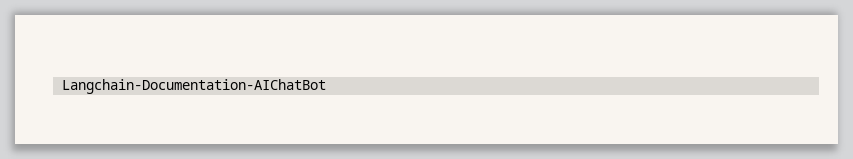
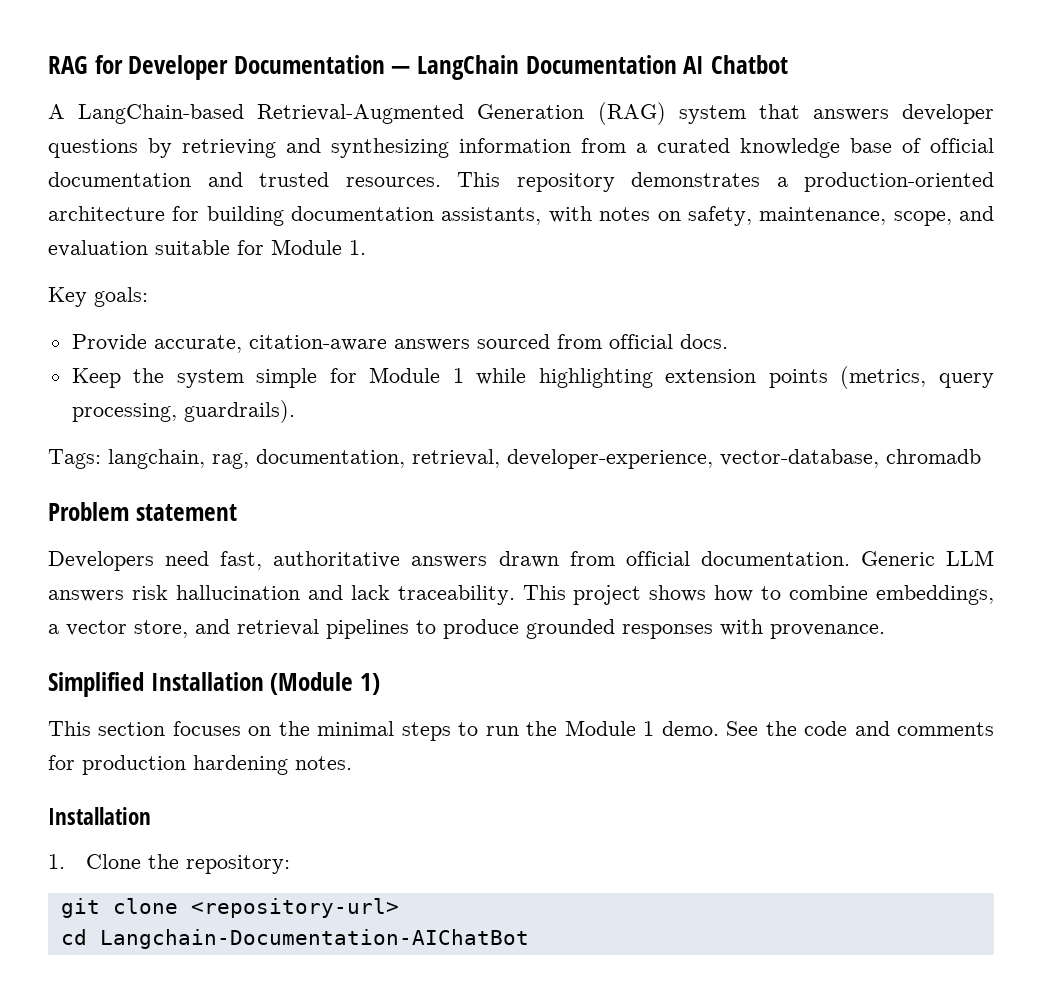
(62, 86) none -> [48,55,788,80] [48,102,994,125] [48,138,994,158] [48,172,994,192] [48,206,995,226] [48,239,366,257] [48,287,148,307] [71,334,728,353] [71,366,995,389] [71,400,295,423] [48,449,981,469] [48,502,237,521] [48,550,995,571] [48,585,994,605] [48,619,885,639] [48,672,380,697] [48,720,995,741] [48,755,352,775] [48,807,151,825] [48,854,291,874] [60,898,399,918] [60,929,87,945] RAG for Developer Documentation — LangChain Documentation AI Chatbot // A LangChain-based Retrieval-Augmented Generation (RAG) system that answers developer questions by retrieving and synthesizing information from a curated knowledge base of official documentation and trusted resources. This repository demonstrates a production-oriented architecture for building documentation assistants, with notes on safety, maintenance, scope, and evaluation suitable for Module 1. // Key goals: // Provide accurate, citation-aware answers sourced from official docs. // Keep the system simple for Module 1 while highlighting extension points (metrics, query processing, guardrails). // Tags: langchain, rag, documentation, retrieval, developer-experience, vector-database, chromadb // Problem statement // Developers need fast, authoritative answers drawn from official documentation. Generic LLM answers risk hallucination and lack traceability. This project shows how to combine embeddings, a vector store, and retrieval pipelines to produce grounded responses with provenance. // Simplified Installation (Module 1) // This section focuses on the minimal steps to run the Module 1 demo. See the code and comments for production hardening notes. // Installation // 1. Clone the repository: // git clone <repository-url> // cd

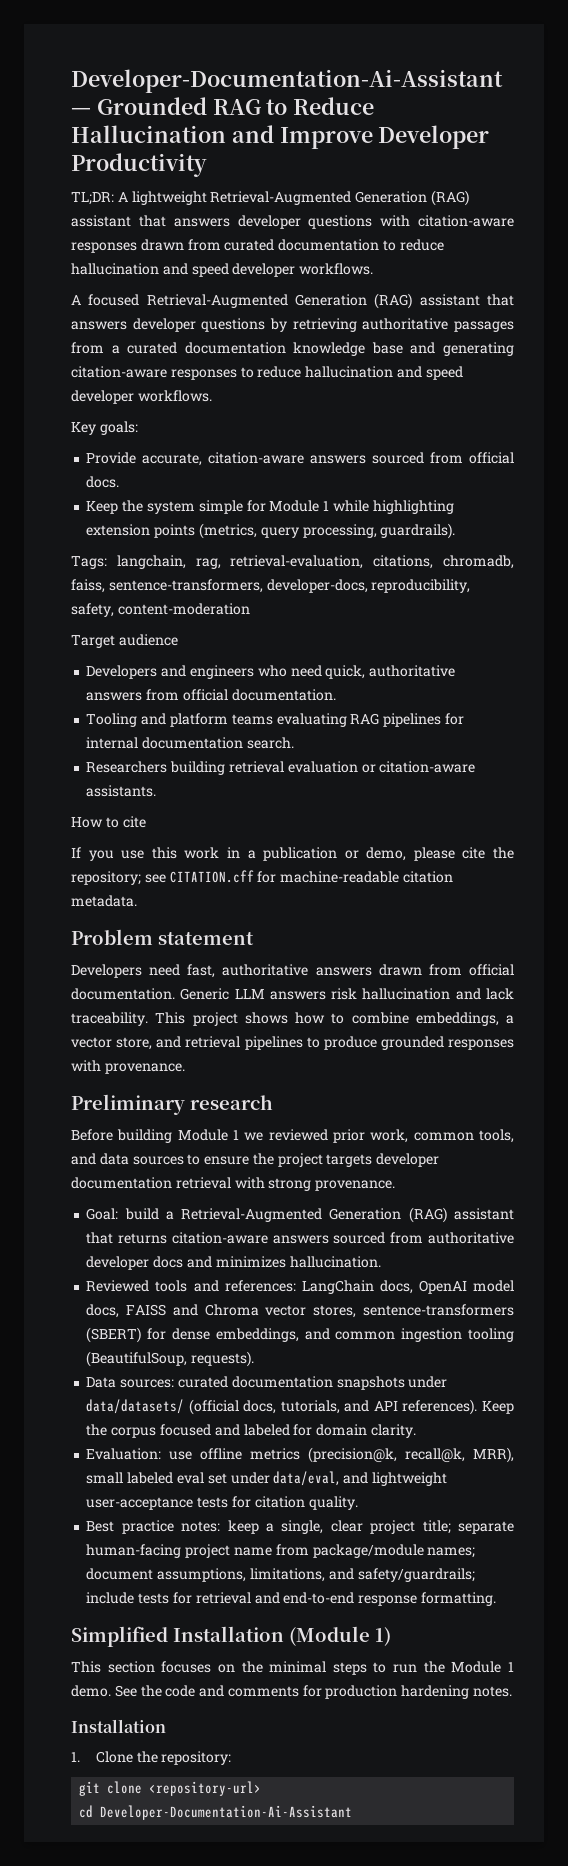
[48,55,788,80] [48,102,746,125] RAG for Developer Documentation — LangChain Documentation AI Chatbot // A LangChain-based Retrieval-Augmented Generation (RAG) system -> [71,69,503,93] [71,97,375,115] [71,125,490,149] [71,153,207,177] [71,190,469,206] [71,215,514,229] [71,239,444,253] [71,263,374,277] [71,293,480,309] Developer-Documentation-Ai-Assistant — Grounded RAG to Reduce Hallucination and Improve Developer Productivity // TL;DR: A lightweight Retrieval-Augmented Generation (RAG) assistant that answers developer questions with citation-aware responses drawn from curated documentation to reduce hallucination and speed developer workflows. // A focused Retrieval-Augmented Generation (RAG) assistant
[286,138,571,158] and synthesizing information -> [362,318,514,332] authoritative passages
(730, 145) none -> [184,342,286,354] documentation
[902,138,994,153] [48,172,994,192] [48,206,995,226] [48,239,366,257] of official documentation and trusted resources. This repository demonstrates a production-oriented architecture for building documentation assistants, with notes on safety, maintenance, scope, and evaluation suitable for Module 1. -> [410,342,514,356] [71,366,463,380] [71,390,212,404] and generating citation-aware responses to reduce hallucination and speed developer workflows.
[256,449,981,469] documentation, retrieval, developer-experience, vector-database, chromadb -> [230,555,514,569] [71,579,471,593] [71,603,250,617] [71,634,178,648] [86,665,456,679] [86,689,336,701] [86,713,464,727] [86,737,294,749] [86,761,476,775] [86,785,157,797] [71,816,146,828] [71,847,514,861] [71,870,453,885] [71,895,137,907] retrieval-evaluation, citations, chromadb, faiss, sentence-transformers, developer-docs, reproducibility, safety, content-moderation // Target audience // Developers and engineers who need quick, authoritative answers from official documentation. // Tooling and platform teams evaluating RAG pipelines for internal documentation search. // Researchers building retrieval evaluation or citation-aware assistants. // How to cite // If you use this work in a publication or demo, please cite the repository; see CITATION.cff for machine-readable citation metadata.
(885, 631) none -> [71,1094,273,1115] [71,1129,514,1143] [71,1153,440,1167] [71,1177,396,1191] [86,1207,514,1223] [86,1232,514,1244] [86,1256,381,1270] [86,1280,514,1294] [86,1304,514,1318] [86,1327,514,1343] [86,1351,255,1367] [86,1376,448,1390] [86,1399,514,1415] [86,1424,416,1438] [86,1447,514,1463] [86,1471,447,1486] [86,1496,358,1510] [86,1520,514,1534] [86,1544,476,1558] [86,1568,475,1582] [86,1592,496,1606] // Preliminary research // Before building Module 1 we reviewed prior work, common tools, and data sources to ensure the project targets developer documentation retrieval with strong provenance. // Goal: build a Retrieval-Augmented Generation (RAG) assistant that returns citation-aware answers sourced from authoritative developer docs and minimizes hallucination. // Reviewed tools and references: LangChain docs, OpenAI model docs, FAISS and Chroma vector stores, sentence-transformers (SBERT) for dense embeddings, and common ingestion tooling (BeautifulSoup, requests). // Data sources: curated documentation snapshots under data/datasets/ (official docs, tutorials, and API references). Keep the corpus focused and labeled for domain clarity. // Evaluation: use offline metrics (precision@k, recall@k, MRR), small labeled eval set under data/eval, and lightweight user-acceptance tests for citation quality. // Best practice notes: keep a single, clear project title; separate human-facing project name from package/module names; document assumptions, limitations, and safety/guardrails; include tests for retrieval and end-to-end response formatting.
[99,929,529,949] Langchain-Documentation-AIChatBot -> [100,1805,353,1820] Developer-Documentation-Ai-Assistant

